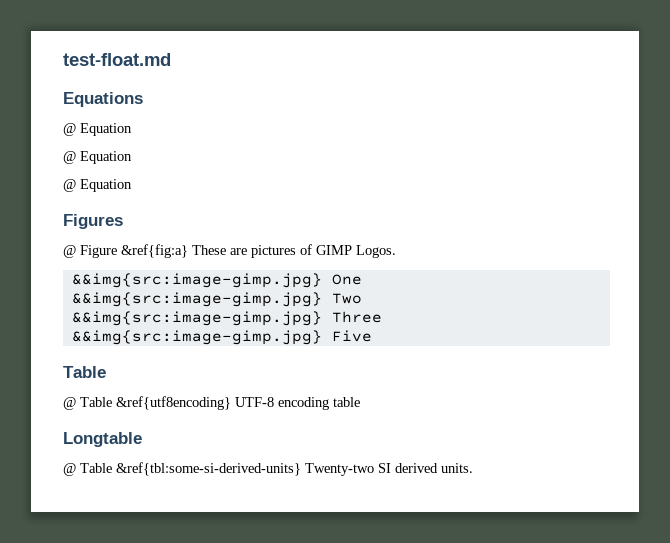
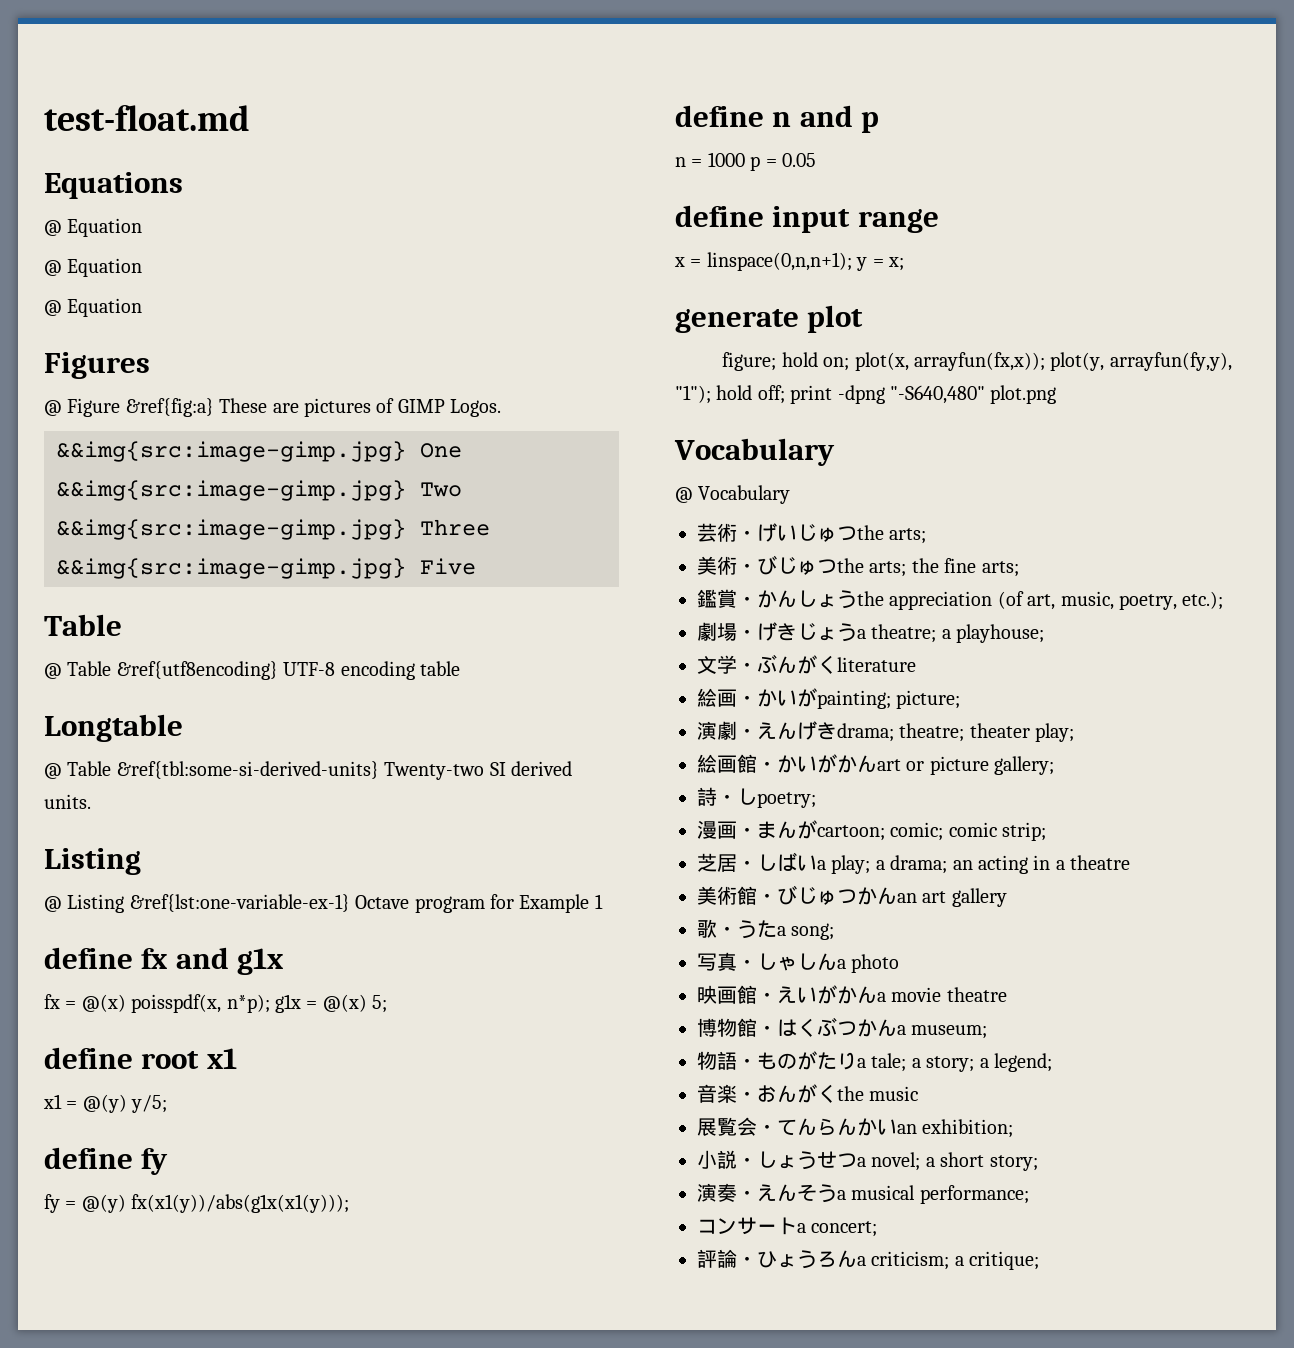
(473, 468) none -> [44,848,141,875] [44,894,603,913] [44,947,285,975] [44,994,388,1013] [44,1047,237,1069] [43,1094,168,1113] [44,1147,169,1175] [44,1194,350,1213] [675,105,880,133] [675,152,816,171] [675,205,939,233] [674,252,904,271] [675,305,864,333] [722,352,1232,371] [675,385,1057,404] [674,438,835,466] [675,485,791,504] [697,523,927,544] [697,555,1019,577] [697,589,1224,610] [697,622,1045,643] [697,654,916,674] [697,688,961,709] [697,721,1075,742] [697,754,1055,775] [697,787,816,808] [697,820,1047,841] [697,852,1131,874] [697,885,1007,907] [697,919,835,940] [697,952,900,973] [697,985,1007,1004] [697,1017,988,1039] [697,1051,1052,1072] [697,1084,919,1103] [697,1117,1014,1138] [697,1150,1038,1171] [697,1183,1029,1204] [697,1217,878,1237] [697,1249,1040,1270] // Listing // @ Listing &ref{lst:one-variable-ex-1} Octave program for Example 1 // define fx and g1x // fx = @(x) poisspdf(x, n*p); g1x = @(x) 5; // define root x1 // x1 = @(y) y/5; // define fy // fy = @(y) fx(x1(y))/abs(g1x(x1(y))); // define n and p // n = 1000 p = 0.05 // define input range // x = linspace(0,n,n+1); y = x; // generate plot // figure; hold on; plot(x, arrayfun(fx,x)); plot(y, arrayfun(fy,y), "1"); hold off; print -dpng "-S640,480" plot.png // Vocabulary // @ Vocabulary // 芸術・げいじゅつthe arts; // 美術・びじゅつthe arts; the fine arts; // 鑑賞・かんしょうthe appreciation (of art, music, poetry, etc.); // 劇場・げきじょうa theatre; a playhouse; // 文学・ぶんがくliterature // 絵画・かいがpainting; picture; // 演劇・えんげきdrama; theatre; theater play; // 絵画館・かいがかんart or picture gallery; // 詩・しpoetry; // 漫画・まんがcartoon; comic; comic strip; // 芝居・しばいa play; a drama; an acting in a theatre // 美術館・びじゅつかんan art gallery // 歌・うたa song; // 写真・しゃしんa photo // 映画館・えいがかんa movie theatre // 博物館・はくぶつかんa museum; // 物語・ものがたりa tale; a story; a legend; // 音楽・おんがくthe music // 展覧会・てんらんかいan exhibition; // 小説・しょうせつa novel; a short story; // 演奏・えんそうa musical performance; // コンサートa concert; // 評論・ひょうろんa criticism; a critique;

